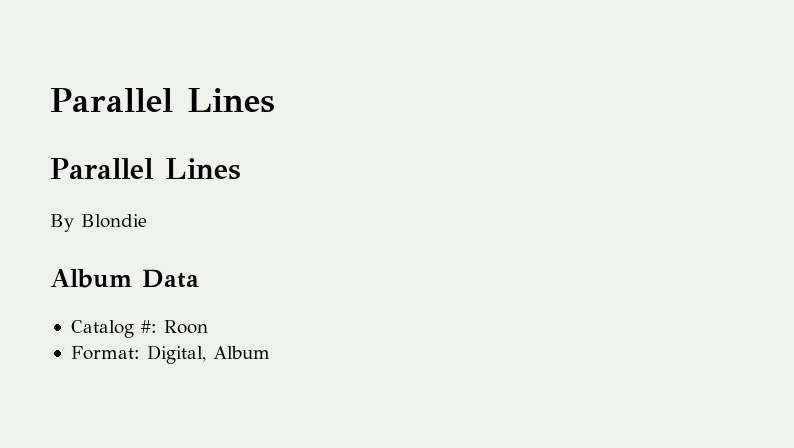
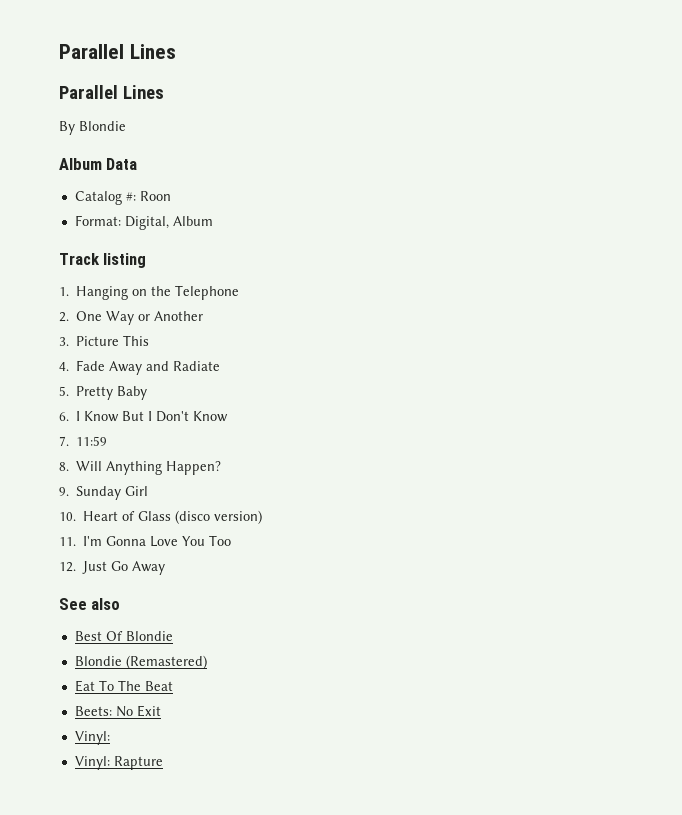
(270, 352) none -> [59,253,147,268] [59,285,240,300] [59,311,204,325] [59,335,150,346] [59,360,221,375] [59,386,148,400] [59,411,229,422] [59,436,108,446] [59,461,222,475] [59,486,149,500] [59,510,263,524] [59,535,232,547] [59,561,166,575] [59,598,121,610] [74,631,173,641] [74,655,207,669] [74,680,173,692] [74,705,161,717] [74,731,110,745] [74,756,163,770] // Track listing // 1. Hanging on the Telephone // 2. One Way or Another // 3. Picture This // 4. Fade Away and Radiate // 5. Pretty Baby // 6. I Know But I Don't Know // 7. 11:59 // 8. Will Anything Happen? // 9. Sunday Girl // 10. Heart of Glass (disco version) // 11. I'm Gonna Love You Too // 12. Just Go Away // See also // Best Of Blondie // Blondie (Remastered) // Eat To The Beat // Beets: No Exit // Vinyl: // Vinyl: Rapture

